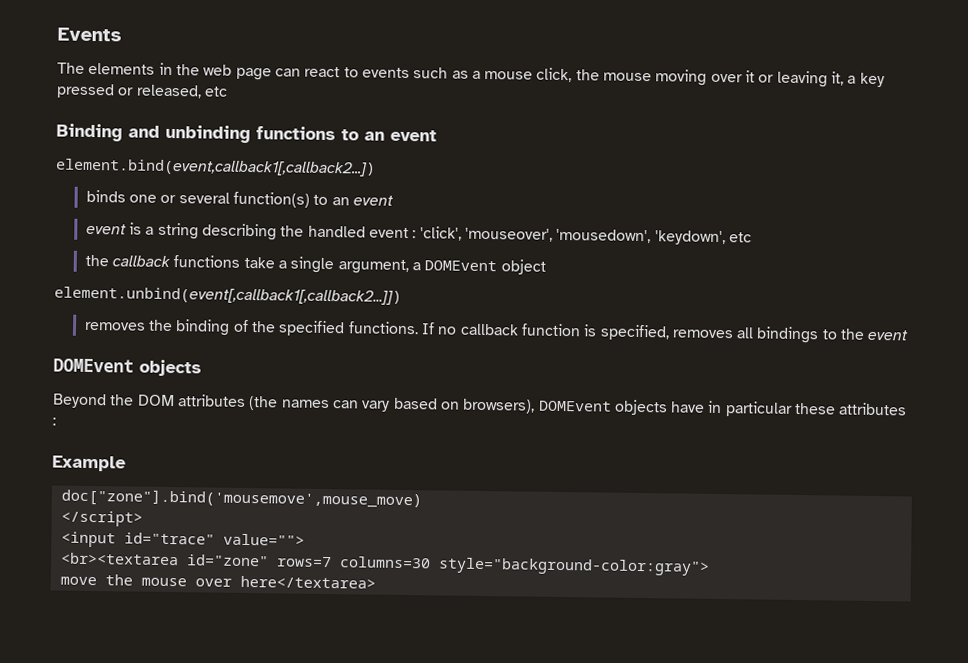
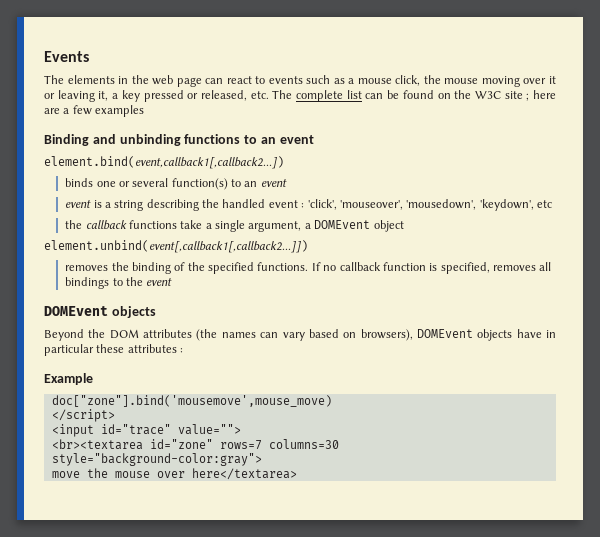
[203,86,228,97] etc -> [250,90,556,102] [44,105,145,117] etc. The complete list can be found on the W3C site ; here are a few examples

